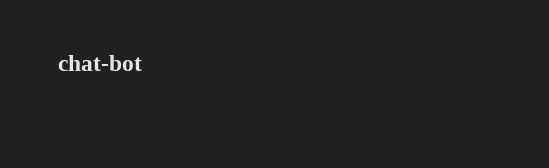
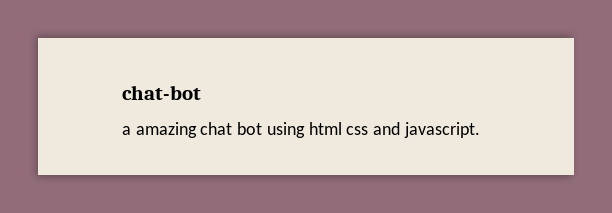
(142, 63) none -> [122,122,480,138] // a amazing chat bot using html css and javascript.

